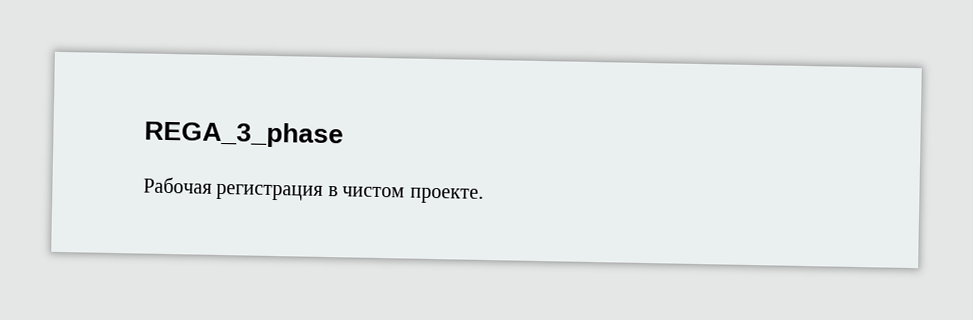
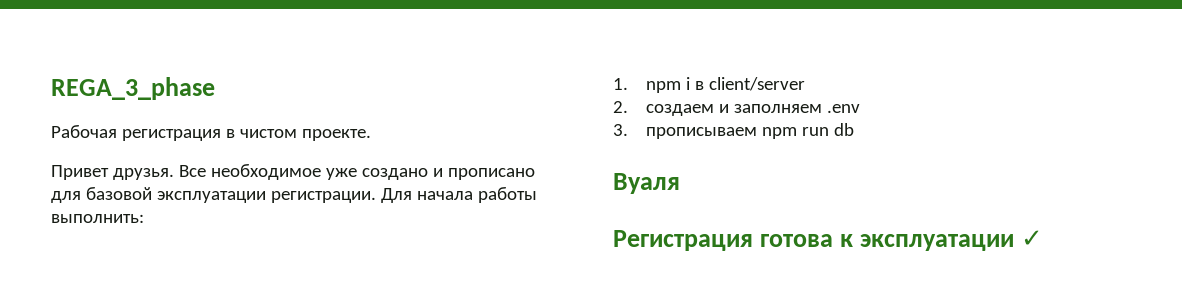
(484, 195) none -> [51,164,535,180] [51,187,537,203] [51,214,144,223] [613,77,806,93] [613,101,861,116] [613,123,855,139] [613,173,680,194] [613,230,1044,251] // Привет друзья. Все необходимое уже создано и прописано для базовой эксплуатации регистрации. Для начала работы выполнить: // 1. npm i в client/server // 2. создаем и заполняем .env // 3. прописываем npm run db // Вуаля // Регистрация готова к эксплуатации ✓

